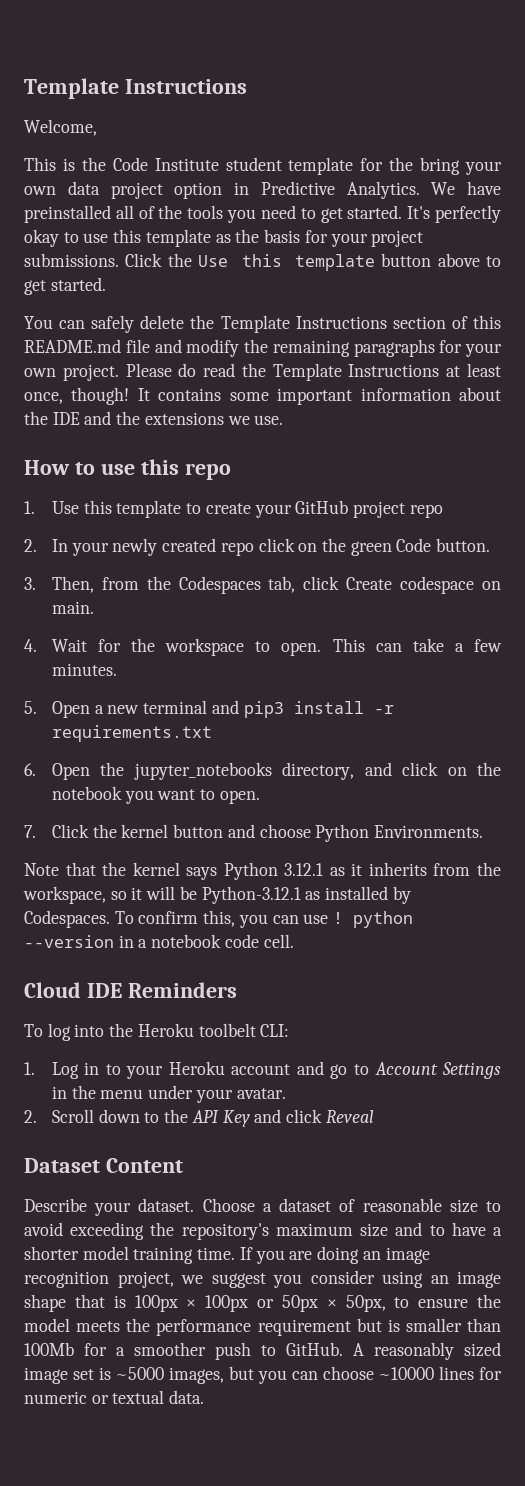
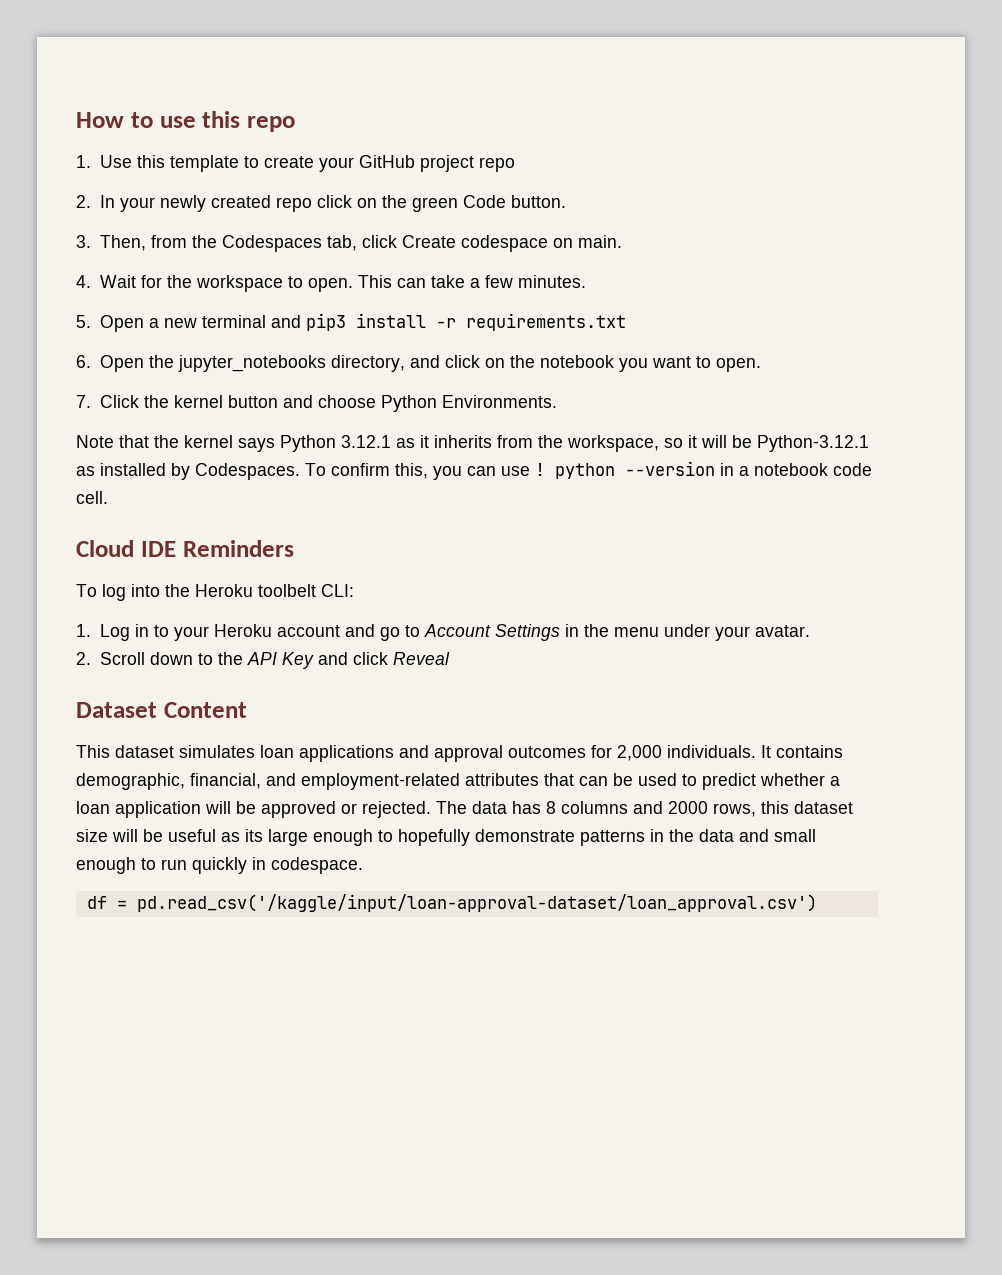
[24,78,247,99] [24,119,97,136] [24,157,502,175] [24,181,501,199] [24,205,501,223] [24,229,424,247] [24,253,501,271] [24,277,106,295] [24,315,501,333] [24,339,502,357] [24,363,501,381] [24,387,502,405] [24,411,284,425] Template Instructions // Welcome, // This is the Code Institute student template for the bring your own data project option in Predictive Analytics. We have preinstalled all of the tools you need to get started. It's perfectly okay to use this template as the basis for your project submissions. Click the Use this template button above to get started. // You can safely delete the Template Instructions section of this README.md file and modify the remaining paragraphs for your own project. Please do read the Template Instructions at least once, though! It contains some important information about the IDE and the extensions we use. // -> (76, 120) none
[24,1198,502,1216] [24,1222,503,1240] [24,1246,430,1264] [24,1270,501,1288] [24,1294,501,1312] [24,1318,501,1336] [24,1342,501,1360] [24,1366,502,1384] [24,1390,205,1404] Describe your dataset. Choose a dataset of reasonable size to avoid exceeding the repository's maximum size and to have a shorter model training time. If you are doing an image recognition project, we suggest you consider using an image shape that is 100px × 100px or 50px × 50px, to ensure the model meets the performance requirement but is smaller than 100Mb for a smoother push to GitHub. A reasonably sized image set is ~5000 images, but you can choose ~10000 lines for numeric or textual data. -> [76,745,843,762] [76,773,840,790] [76,801,853,818] [76,829,816,846] [76,857,363,874] [86,894,817,912] This dataset simulates loan applications and approval outcomes for 2,000 individuals. It contains demographic, financial, and employment-related attributes that can be used to predict whether a loan application will be approved or rejected. The data has 8 columns and 2000 rows, this dataset size will be useful as its large enough to hopefully demonstrate patterns in the data and small enough to run quickly in codespace. // df = pd.read_csv('/kaggle/input/loan-approval-dataset/loan_approval.csv')

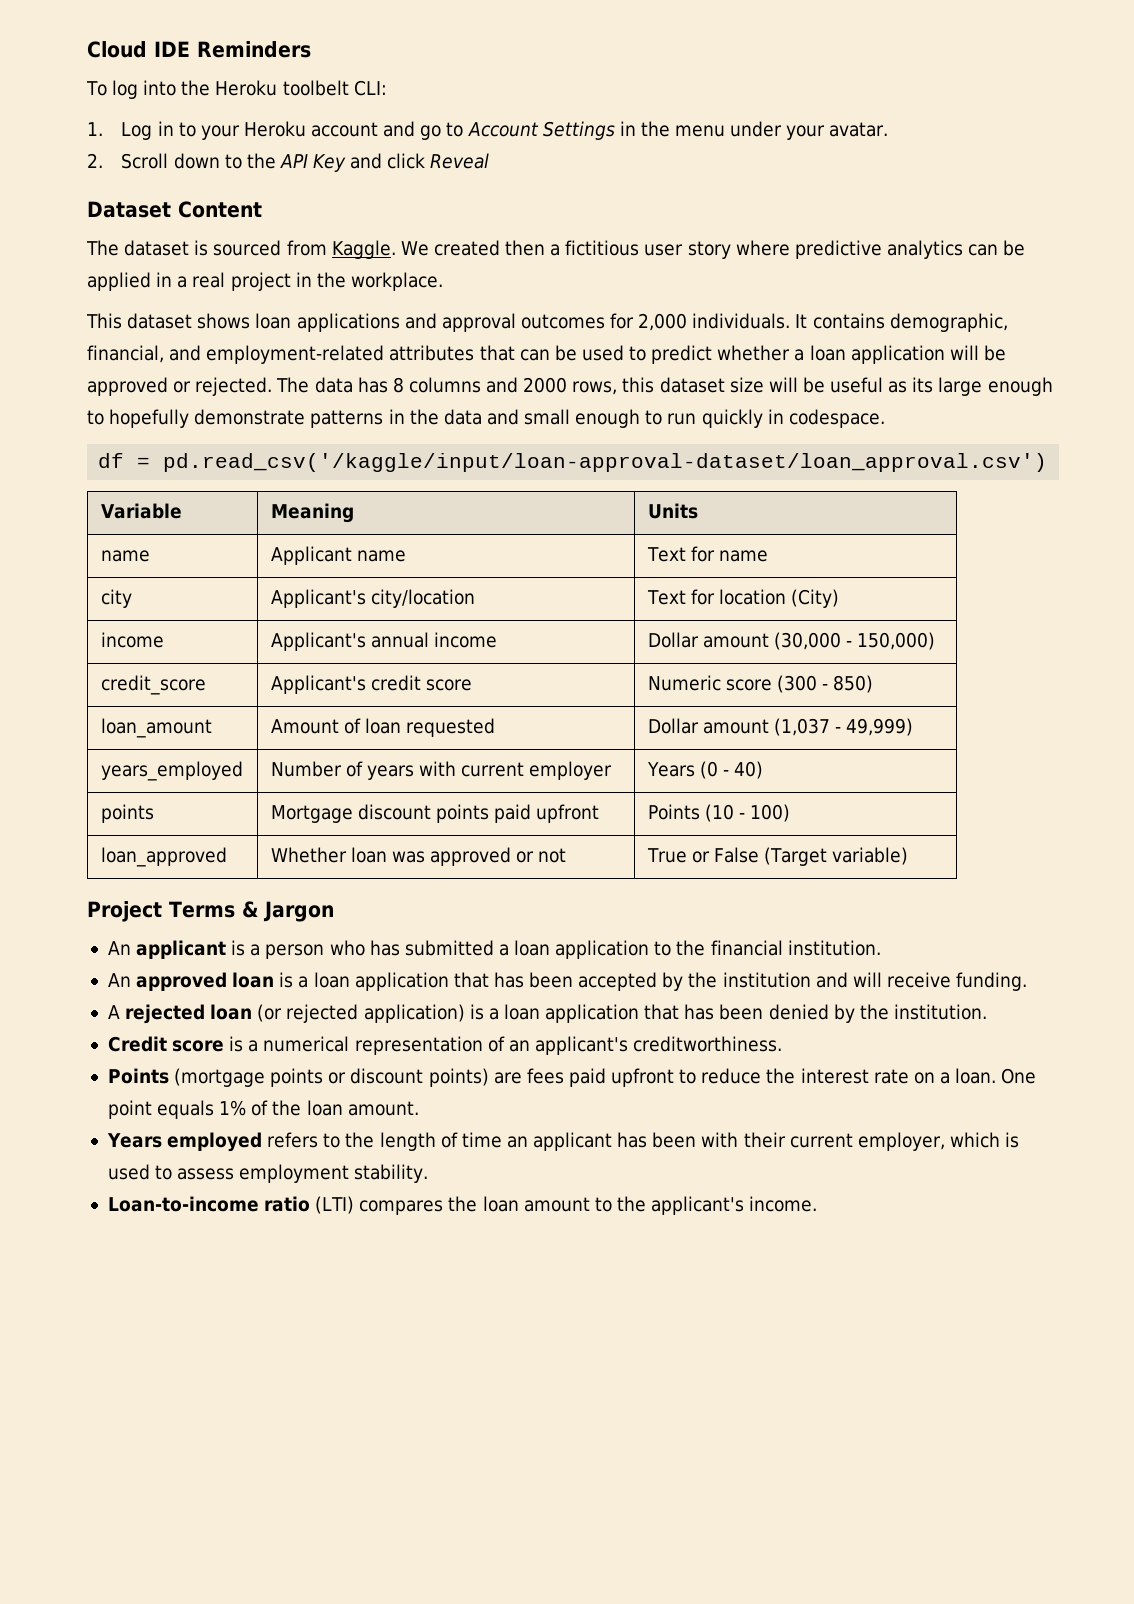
[76,111,295,132] [76,155,516,172] [76,195,567,212] [76,235,623,252] [76,275,587,292] [76,313,627,332] [76,355,762,372] [76,395,558,412] [76,435,869,452] [76,461,872,480] [76,491,108,504] How to use this repo // 1. Use this template to create your GitHub project repo // 2. In your newly created repo click on the green Code button. // 3. Then, from the Codespaces tab, click Create codespace on main. // 4. Wait for the workspace to open. This can take a few minutes. // 5. Open a new terminal and pip3 install -r requirements.txt // 6. Open the jupyter_notebooks directory, and click on the notebook you want to open. // 7. Click the kernel button and choose Python Environments. // Note that the kernel says Python 3.12.1 as it inherits from the workspace, so it will be Python-3.12.1 as installed by Codespaces. To confirm this, you can use ! python --version in a notebook code cell. // -> (87, 49) none
(247, 710) none -> [86,240,1026,259] [87,272,443,291] // The dataset is sourced from Kaggle. We created then a fictitious user story where predictive analytics can be applied in a real project in the workplace.
[179,745,255,758] simulates -> [197,313,251,329] shows
(817, 903) none -> [100,503,182,519] [270,503,354,523] [647,503,698,519] [100,550,150,562] [270,546,406,565] [646,546,769,562] [100,589,132,608] [270,589,475,608] [646,589,840,608] [100,632,164,648] [270,632,498,651] [647,632,936,650] [100,675,206,695] [270,675,473,694] [647,675,874,693] [100,718,212,738] [270,718,496,737] [647,718,914,736] [100,761,243,781] [270,761,613,780] [646,761,764,779] [100,804,154,823] [270,804,600,823] [647,804,791,822] [100,847,227,867] [270,847,567,866] [646,847,909,866] [87,901,334,922] [107,940,881,959] [107,972,1028,991] [107,1004,987,1024] [107,1036,783,1055] [107,1068,1037,1087] [107,1100,419,1119] [106,1132,1020,1152] [107,1164,429,1183] [107,1196,818,1215] // Variable | Meaning | Units // name | Applicant name | Text for name // city | Applicant's city/location | Text for location (City) // income | Applicant's annual income | Dollar amount (30,000 - 150,000) // credit_score | Applicant's credit score | Numeric score (300 - 850) // loan_amount | Amount of loan requested | Dollar amount (1,037 - 49,999) // years_employed | Number of years with current employer | Years (0 - 40) // points | Mortgage discount points paid upfront | Points (10 - 100) // loan_approved | Whether loan was approved or not | True or False (Target variable) // Project Terms & Jargon // An applicant is a person who has submitted a loan application to the financial institution. // An approved loan is a loan application that has been accepted by the institution and will receive funding. // A rejected loan (or rejected application) is a loan application that has been denied by the institution. // Credit score is a numerical representation of an applicant's creditworthiness. // Points (mortgage points or discount points) are fees paid upfront to reduce the interest rate on a loan. One point equals 1% of the loan amount. // Years employed refers to the length of time an applicant has been with their current employer, which is used to assess employment stability. // Loan-to-income ratio (LTI) compares the loan amount to the applicant's income.

